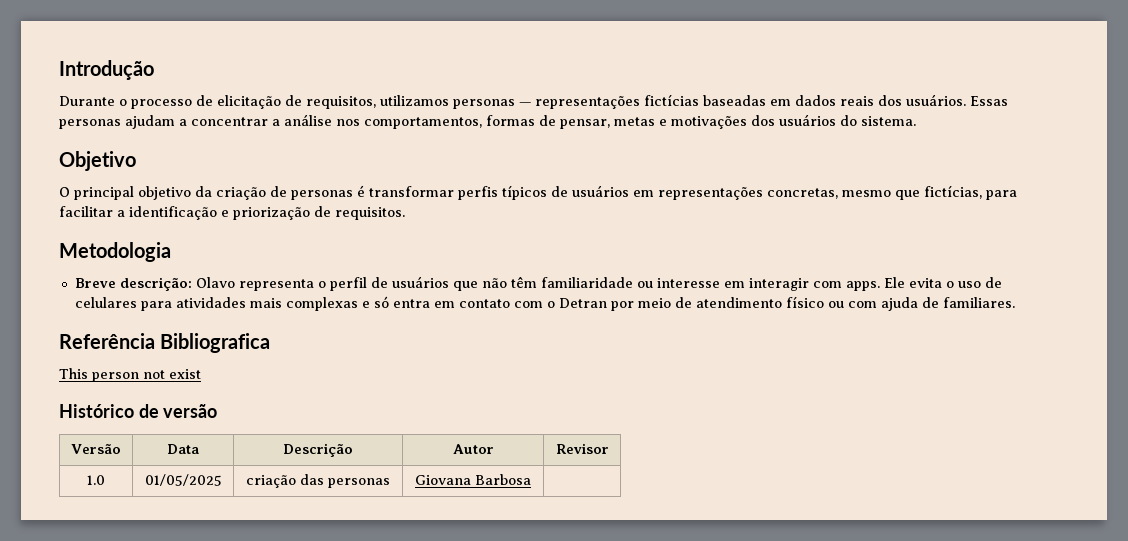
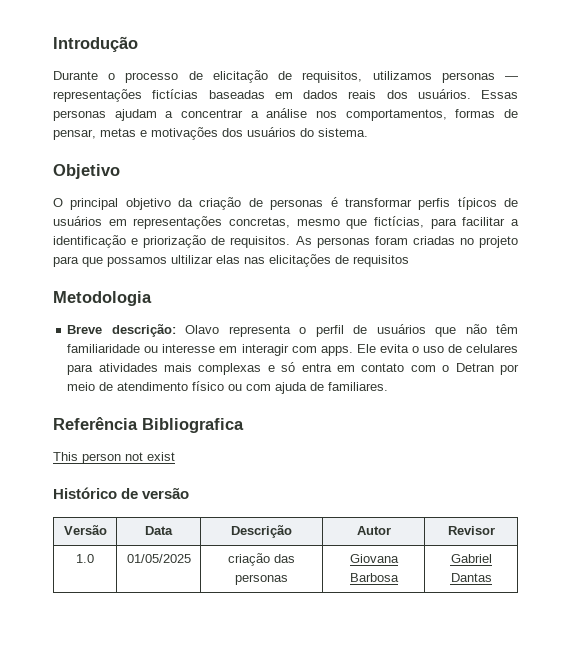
(405, 213) none -> [295,236,519,248] [53,254,409,267] As personas foram criadas no projeto para que possamos ultilizar elas nas elicitações de requisitos
(531, 479) none -> [450,554,492,563] [450,573,492,582] Gabriel Dantas

